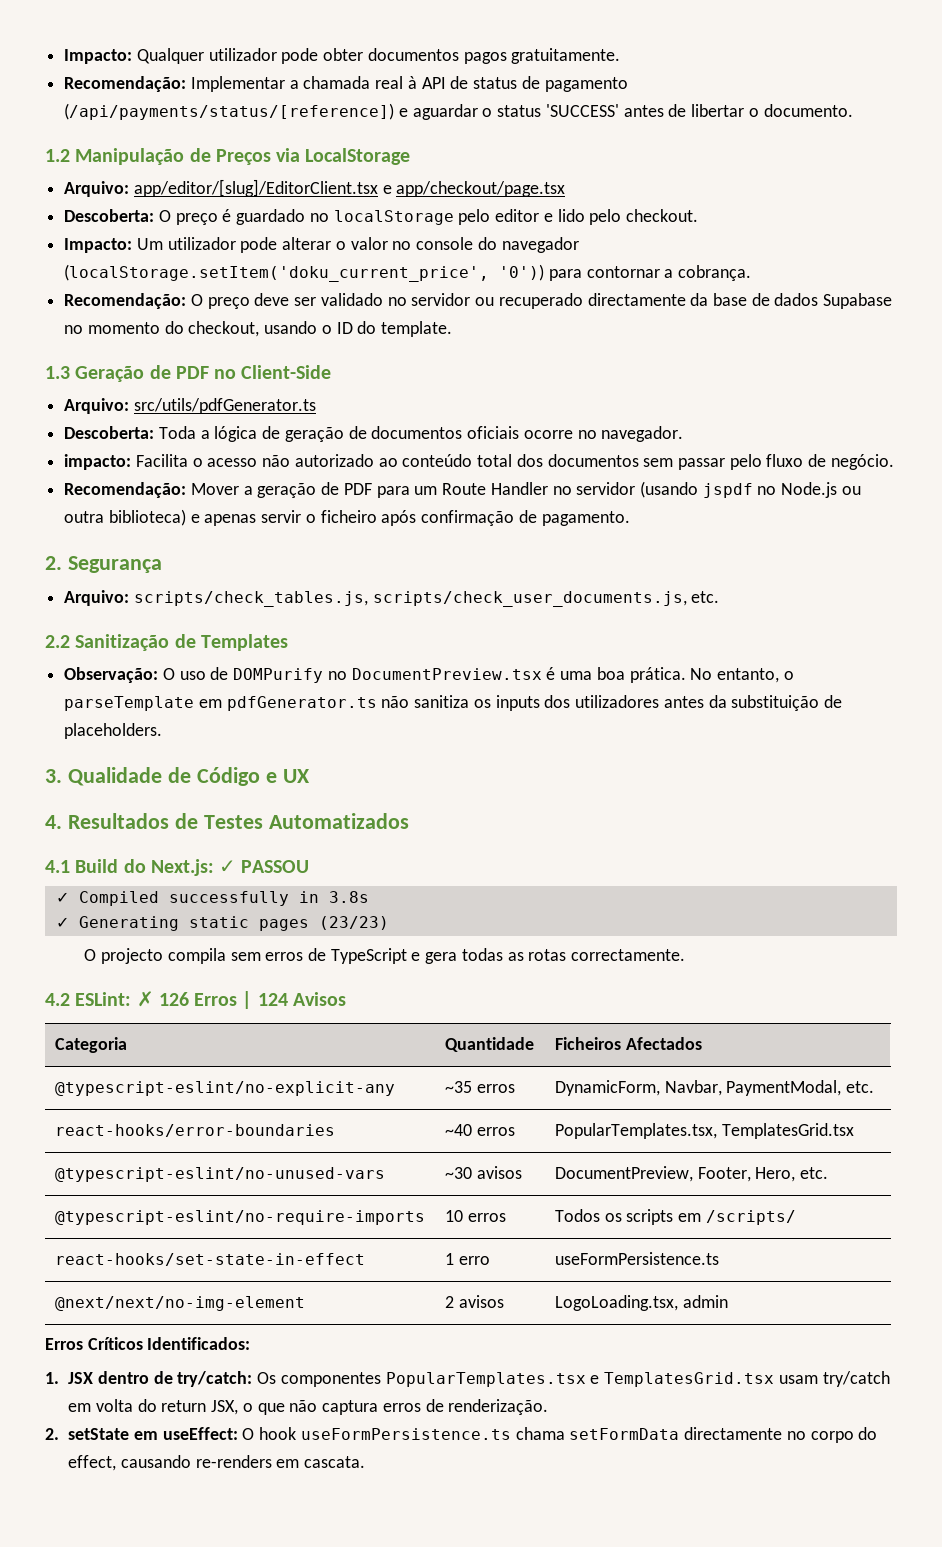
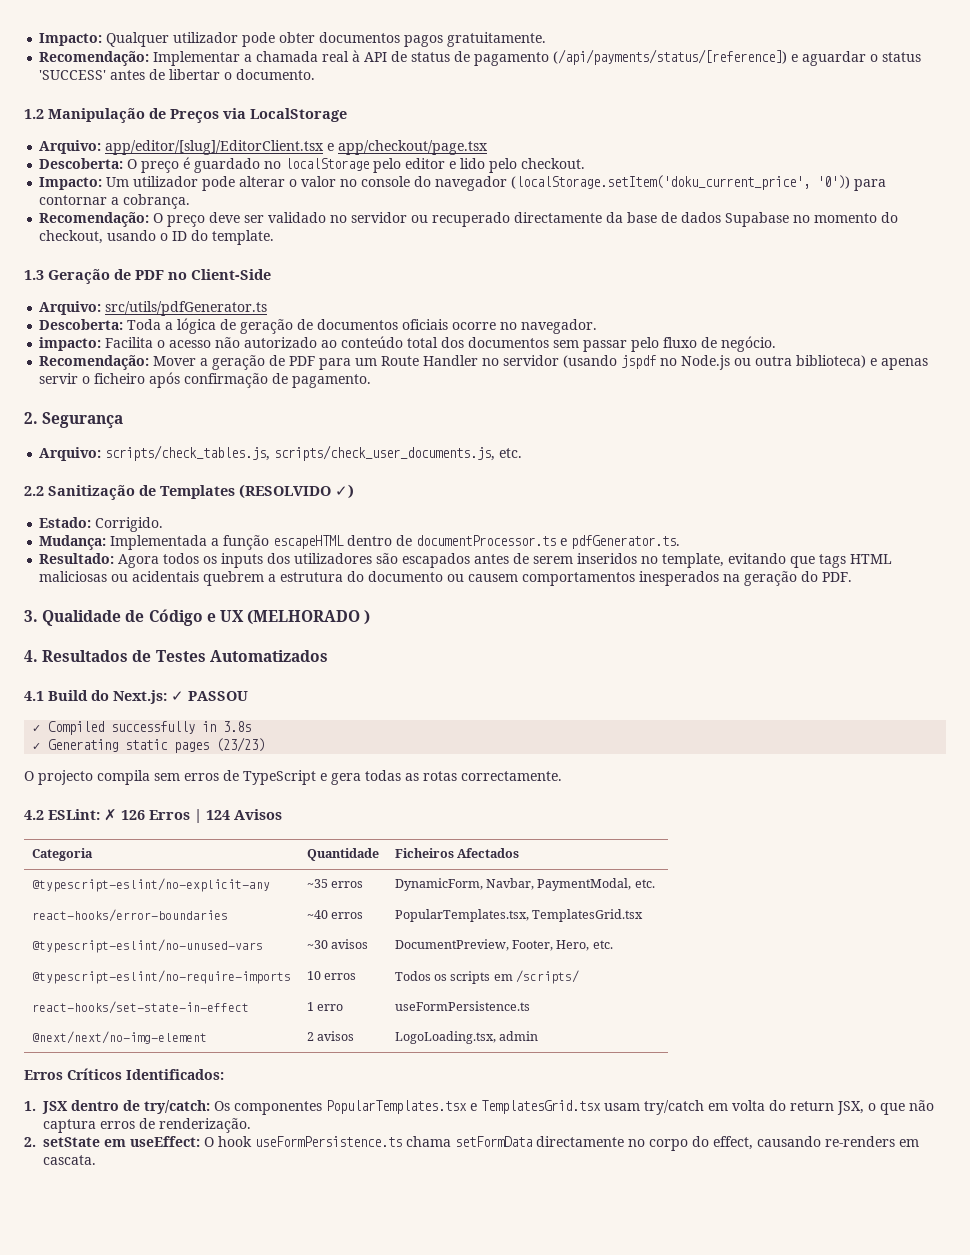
[64,667,794,683] [64,695,842,711] [64,723,163,739] // Observação: O uso de DOMPurify no DocumentPreview.tsx é uma boa prática. No entanto, o parseTemplate em pdfGenerator.ts não sanitiza os inputs dos utilizadores antes da substituição de placeholders. -> [239,484,354,499] [39,517,164,532] [39,535,681,550] [39,553,893,568] [39,571,853,586] (RESOLVIDO ✓) // Estado: Corrigido. // Mudança: Implementada a função escapeHTML dentro de documentProcessor.ts e pdfGenerator.ts. // Resultado: Agora todos os inputs dos utilizadores são escapados antes de serem inseridos no template, evitando que tags HTML maliciosas ou acidentais quebrem a estrutura do documento ou causem comportamentos inesperados na geração do PDF.
(310, 776) none -> [247,610,371,625] (MELHORADO )

